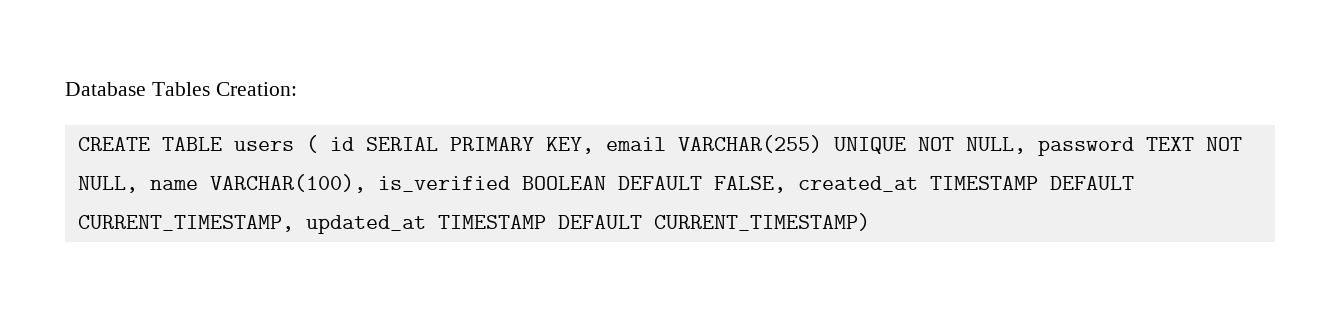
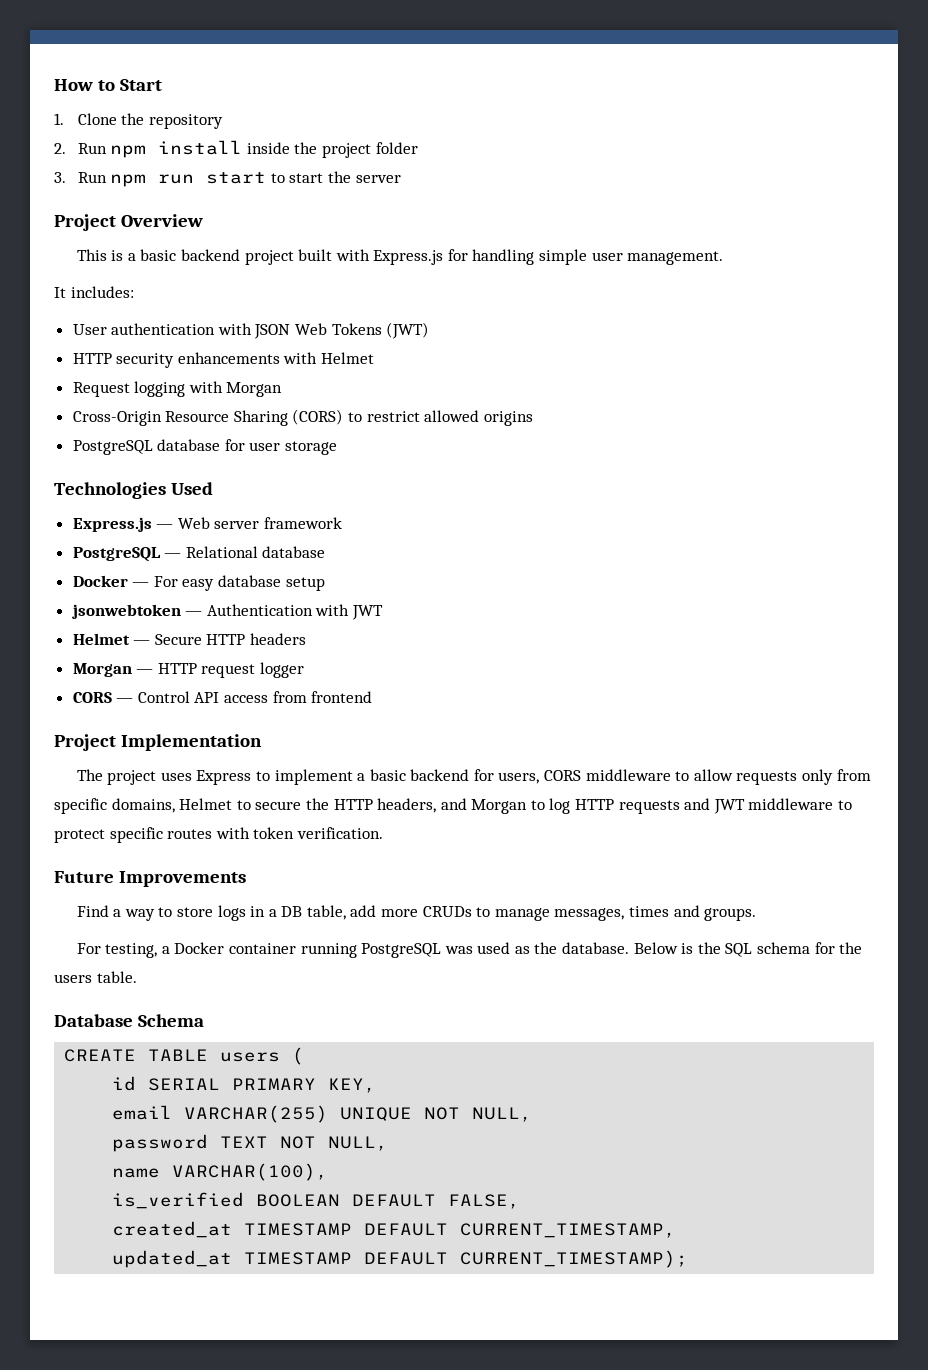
[65,82,297,96] Database Tables Creation: -> [54,79,162,91] [54,113,223,129] [54,140,418,158] [54,171,401,187] [54,214,203,231] [76,249,724,265] [54,286,134,298] [72,322,430,339] [72,352,375,368] [72,381,283,397] [72,409,533,426] [72,439,338,455] [54,482,213,499] [72,517,343,532] [72,546,326,562] [72,575,325,591] [71,604,384,620] [72,633,307,645] [72,662,305,678] [72,691,373,703] [54,734,262,751] [76,769,871,785] [54,798,853,814] [54,827,383,843] [54,871,246,887] [76,905,757,921] [76,942,863,958] [54,971,137,983] [54,1014,204,1027] How to Start // 1. Clone the repository // 2. Run npm install inside the project folder // 3. Run npm run start to start the server // Project Overview // This is a basic backend project built with Express.js for handling simple user management. // It includes: // User authentication with JSON Web Tokens (JWT) // HTTP security enhancements with Helmet // Request logging with Morgan // Cross-Origin Resource Sharing (CORS) to restrict allowed origins // PostgreSQL database for user storage // Technologies Used // Express.js — Web server framework // PostgreSQL — Relational database // Docker — For easy database setup // jsonwebtoken — Authentication with JWT // Helmet — Secure HTTP headers // Morgan — HTTP request logger // CORS — Control API access from frontend // Project Implementation // The project uses Express to implement a basic backend for users, CORS middleware to allow requests only from specific domains, Helmet to secure the HTTP headers, and Morgan to log HTTP requests and JWT middleware to protect specific routes with token verification. // Future Improvements // Find a way to store logs in a DB table, add more CRUDs to manage messages, times and groups. // For testing, a Docker container running PostgreSQL was used as the database. Below is the SQL schema for the users table. // Database Schema
(318, 144) none -> (305, 1056) //
(594, 145) none -> (377, 1085) //
(1026, 145) none -> (533, 1114) //
(138, 184) none -> (389, 1143) //
(366, 183) none -> (329, 1172) //
(786, 184) none -> (521, 1201) //
(294, 223) none -> (677, 1230) //
[653,213,870,231] CURRENT_TIMESTAMP) -> [460,1250,689,1268] CURRENT_TIMESTAMP);

